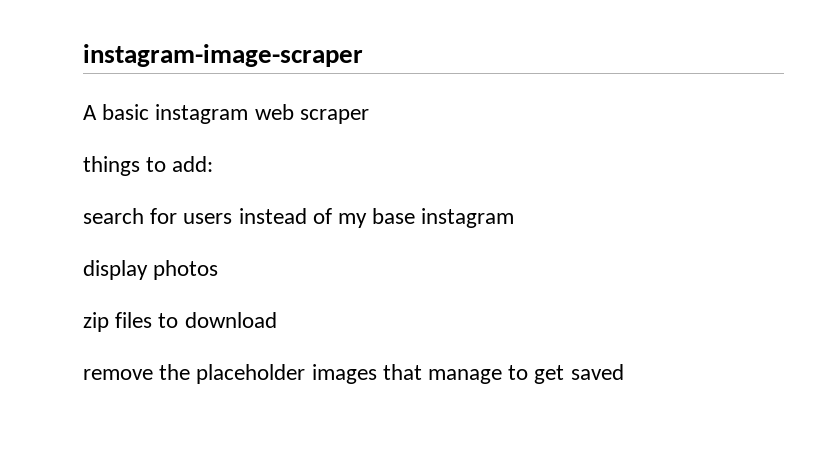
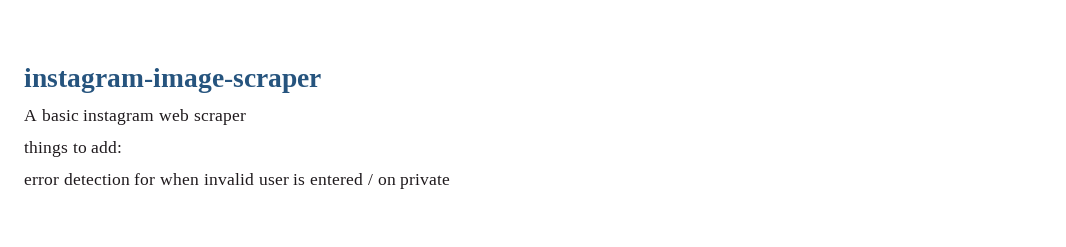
[83,208,515,228] [83,260,219,280] [83,312,277,332] [83,364,624,384] search for users instead of my base instagram // display photos // zip files to download // remove the placeholder images that manage to get saved -> [24,173,451,189] error detection for when invalid user is entered / on private

